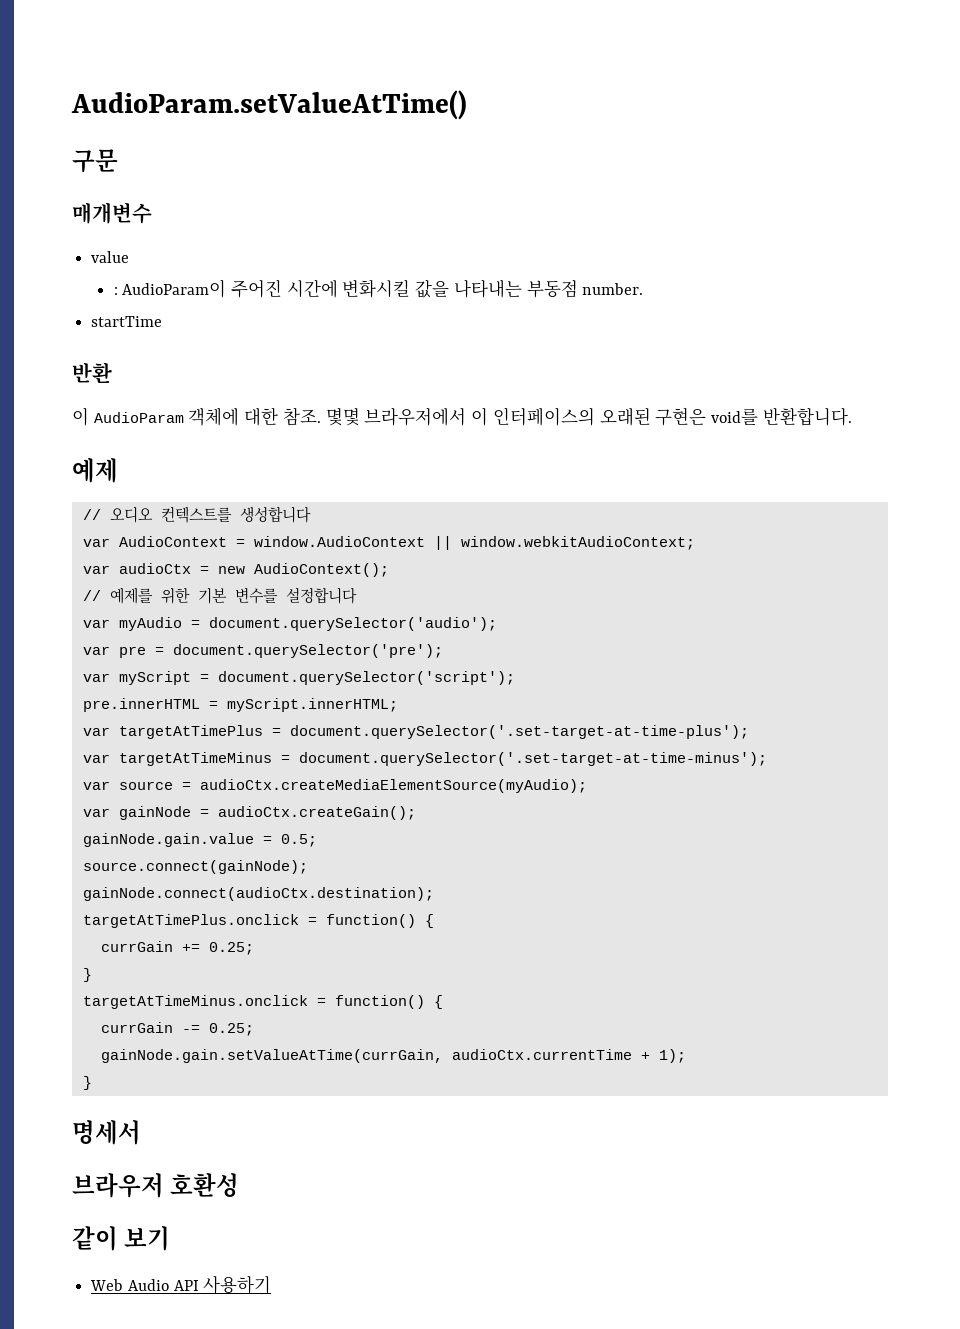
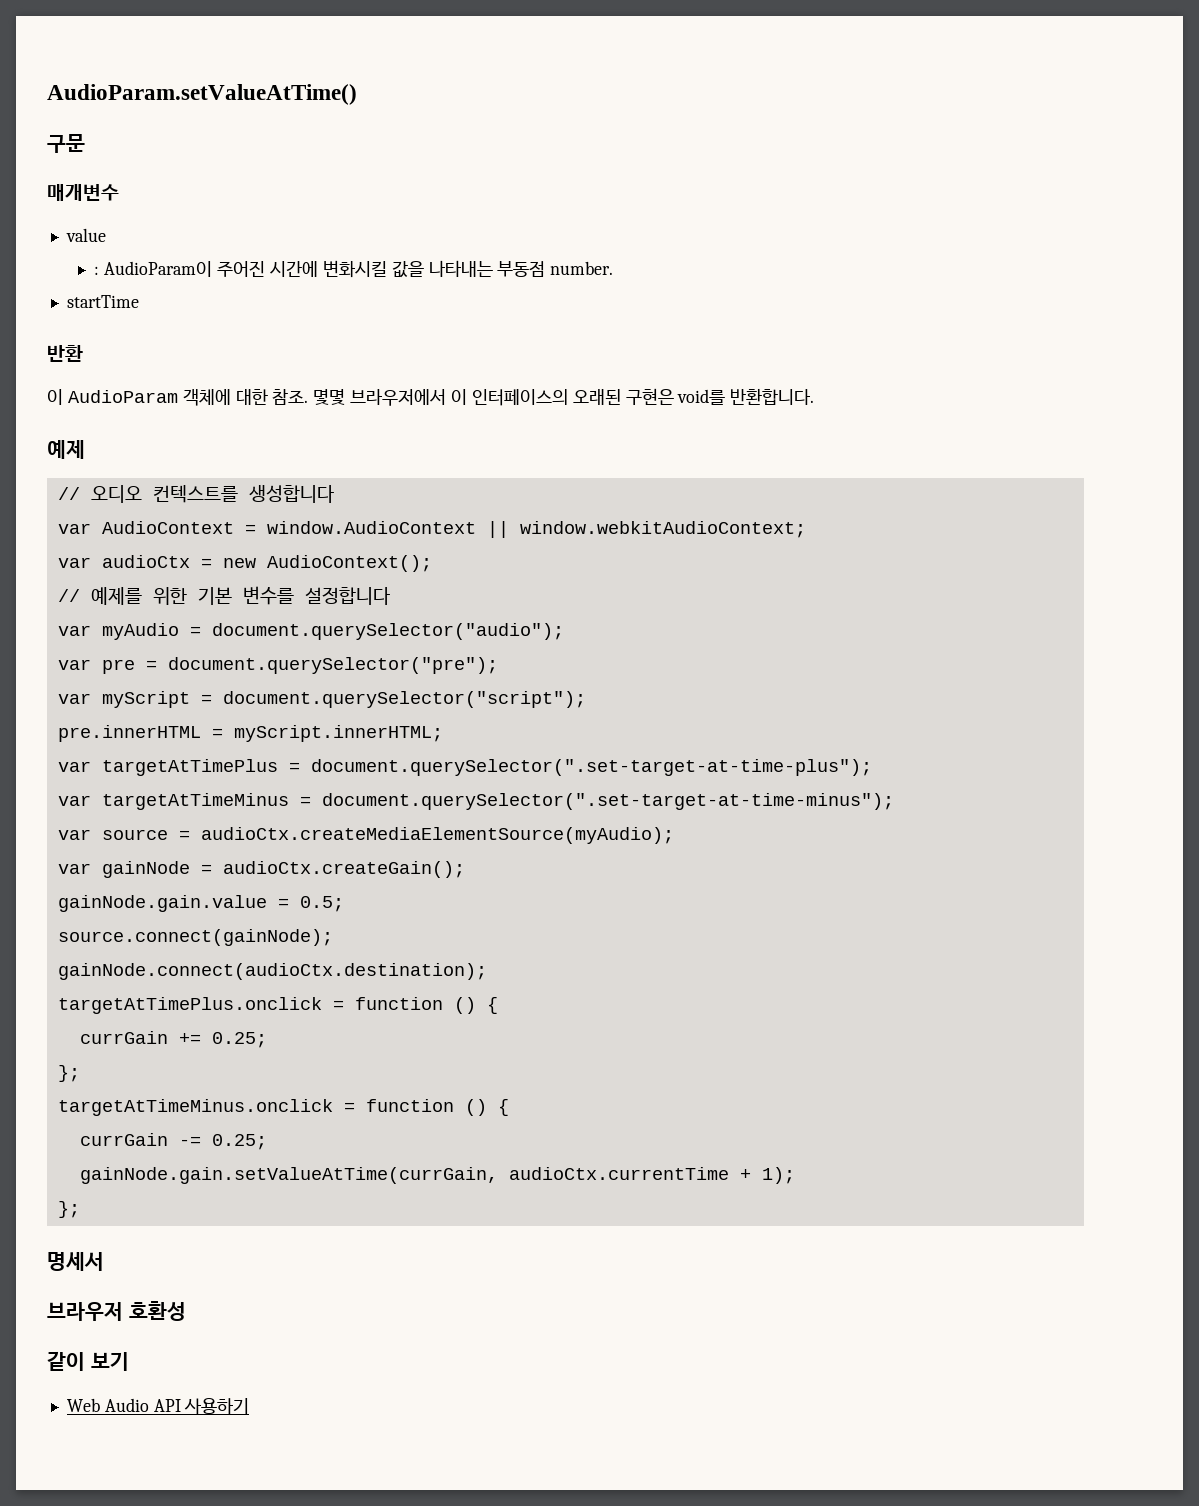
[208,617,497,631] document.querySelector('audio'); -> [211,623,564,640] document.querySelector("audio");
[172,644,443,658] document.querySelector('pre'); -> [167,657,498,674] document.querySelector("pre");
[217,671,515,685] document.querySelector('script'); -> [222,691,586,708] document.querySelector("script");
[289,725,749,739] document.querySelector('.set-target-at-time-plus'); -> [310,759,872,776] document.querySelector(".set-target-at-time-plus");
[298,752,767,766] document.querySelector('.set-target-at-time-minus'); -> [321,793,894,810] document.querySelector(".set-target-at-time-minus");
[325,914,416,928] function() -> [354,997,476,1014] function ()
[82,968,92,982] } -> [57,1065,80,1082] };
[334,995,425,1009] function() -> [365,1099,487,1116] function ()
[82,1076,92,1090] } -> [57,1201,80,1218] };

